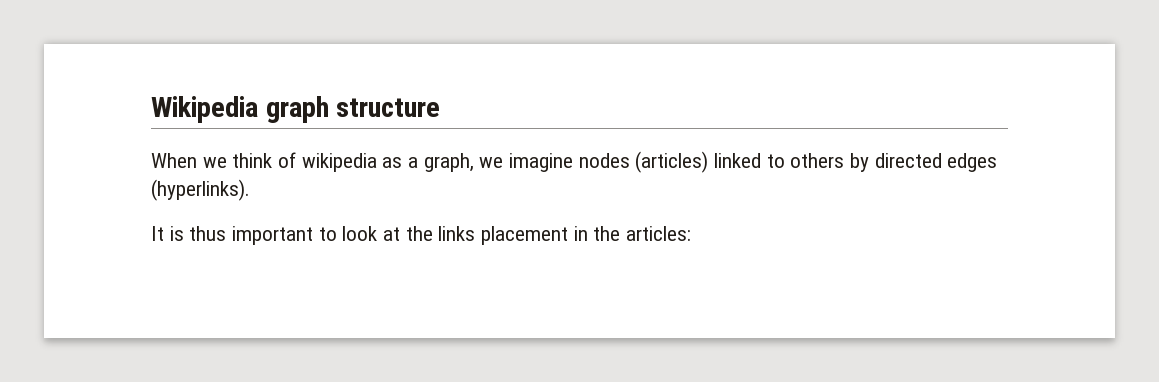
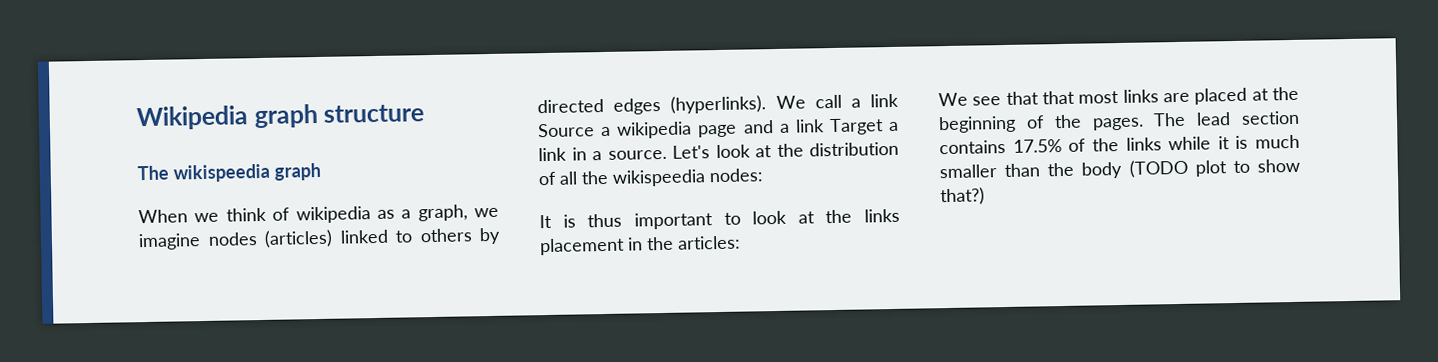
(441, 107) none -> [137,162,321,183] // The wikispeedia graph
(250, 190) none -> [775,93,899,109] [537,118,899,139] [538,141,899,162] [538,168,764,187] We call a link Source a wikipedia page and a link Target a link in a source. Let's look at the distribution of all the wikispeedia nodes:
(692, 233) none -> [938,86,1299,107] [938,110,1300,134] [939,134,1300,155] [939,158,1300,179] [940,187,985,206] // We see that that most links are placed at the beginning of the pages. The lead section contains 17.5% of the links while it is much smaller than the body (TODO plot to show that?)

